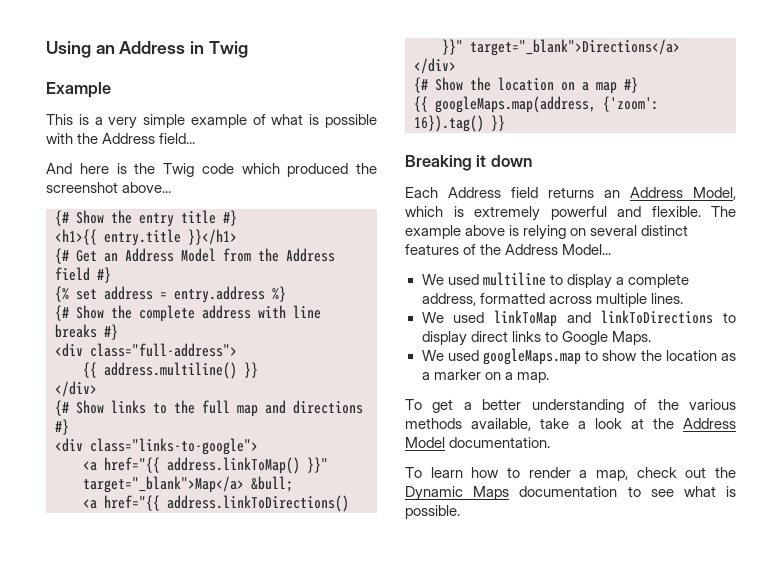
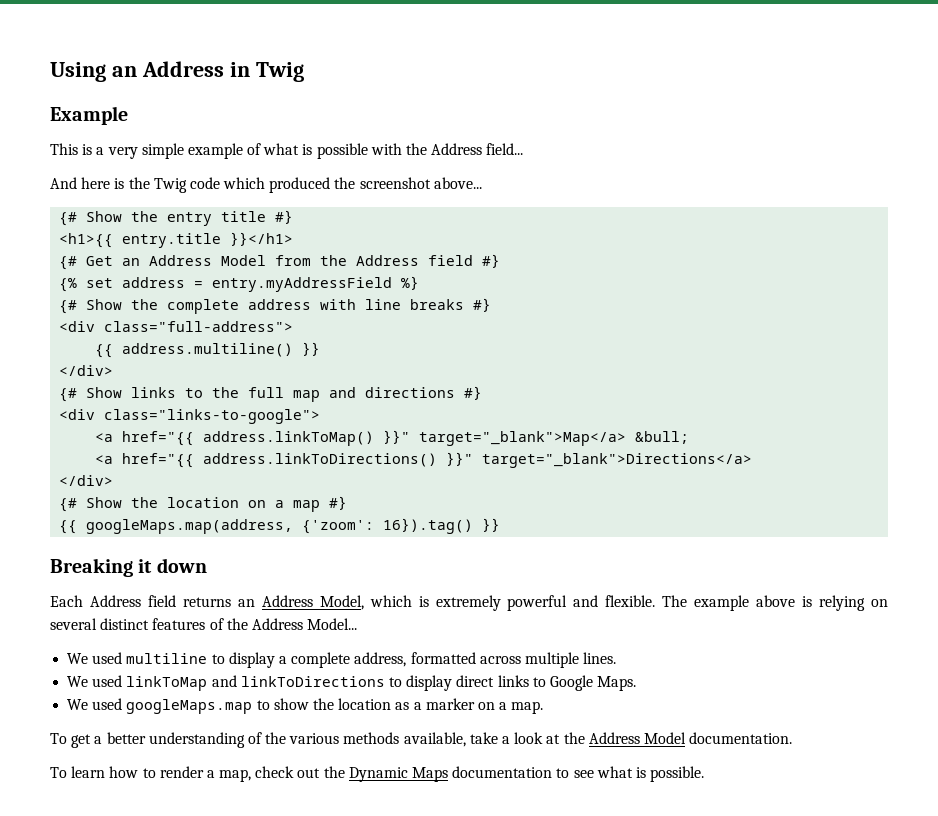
[174,286,265,303] entry.address -> [212,277,393,292] entry.myAddressField

